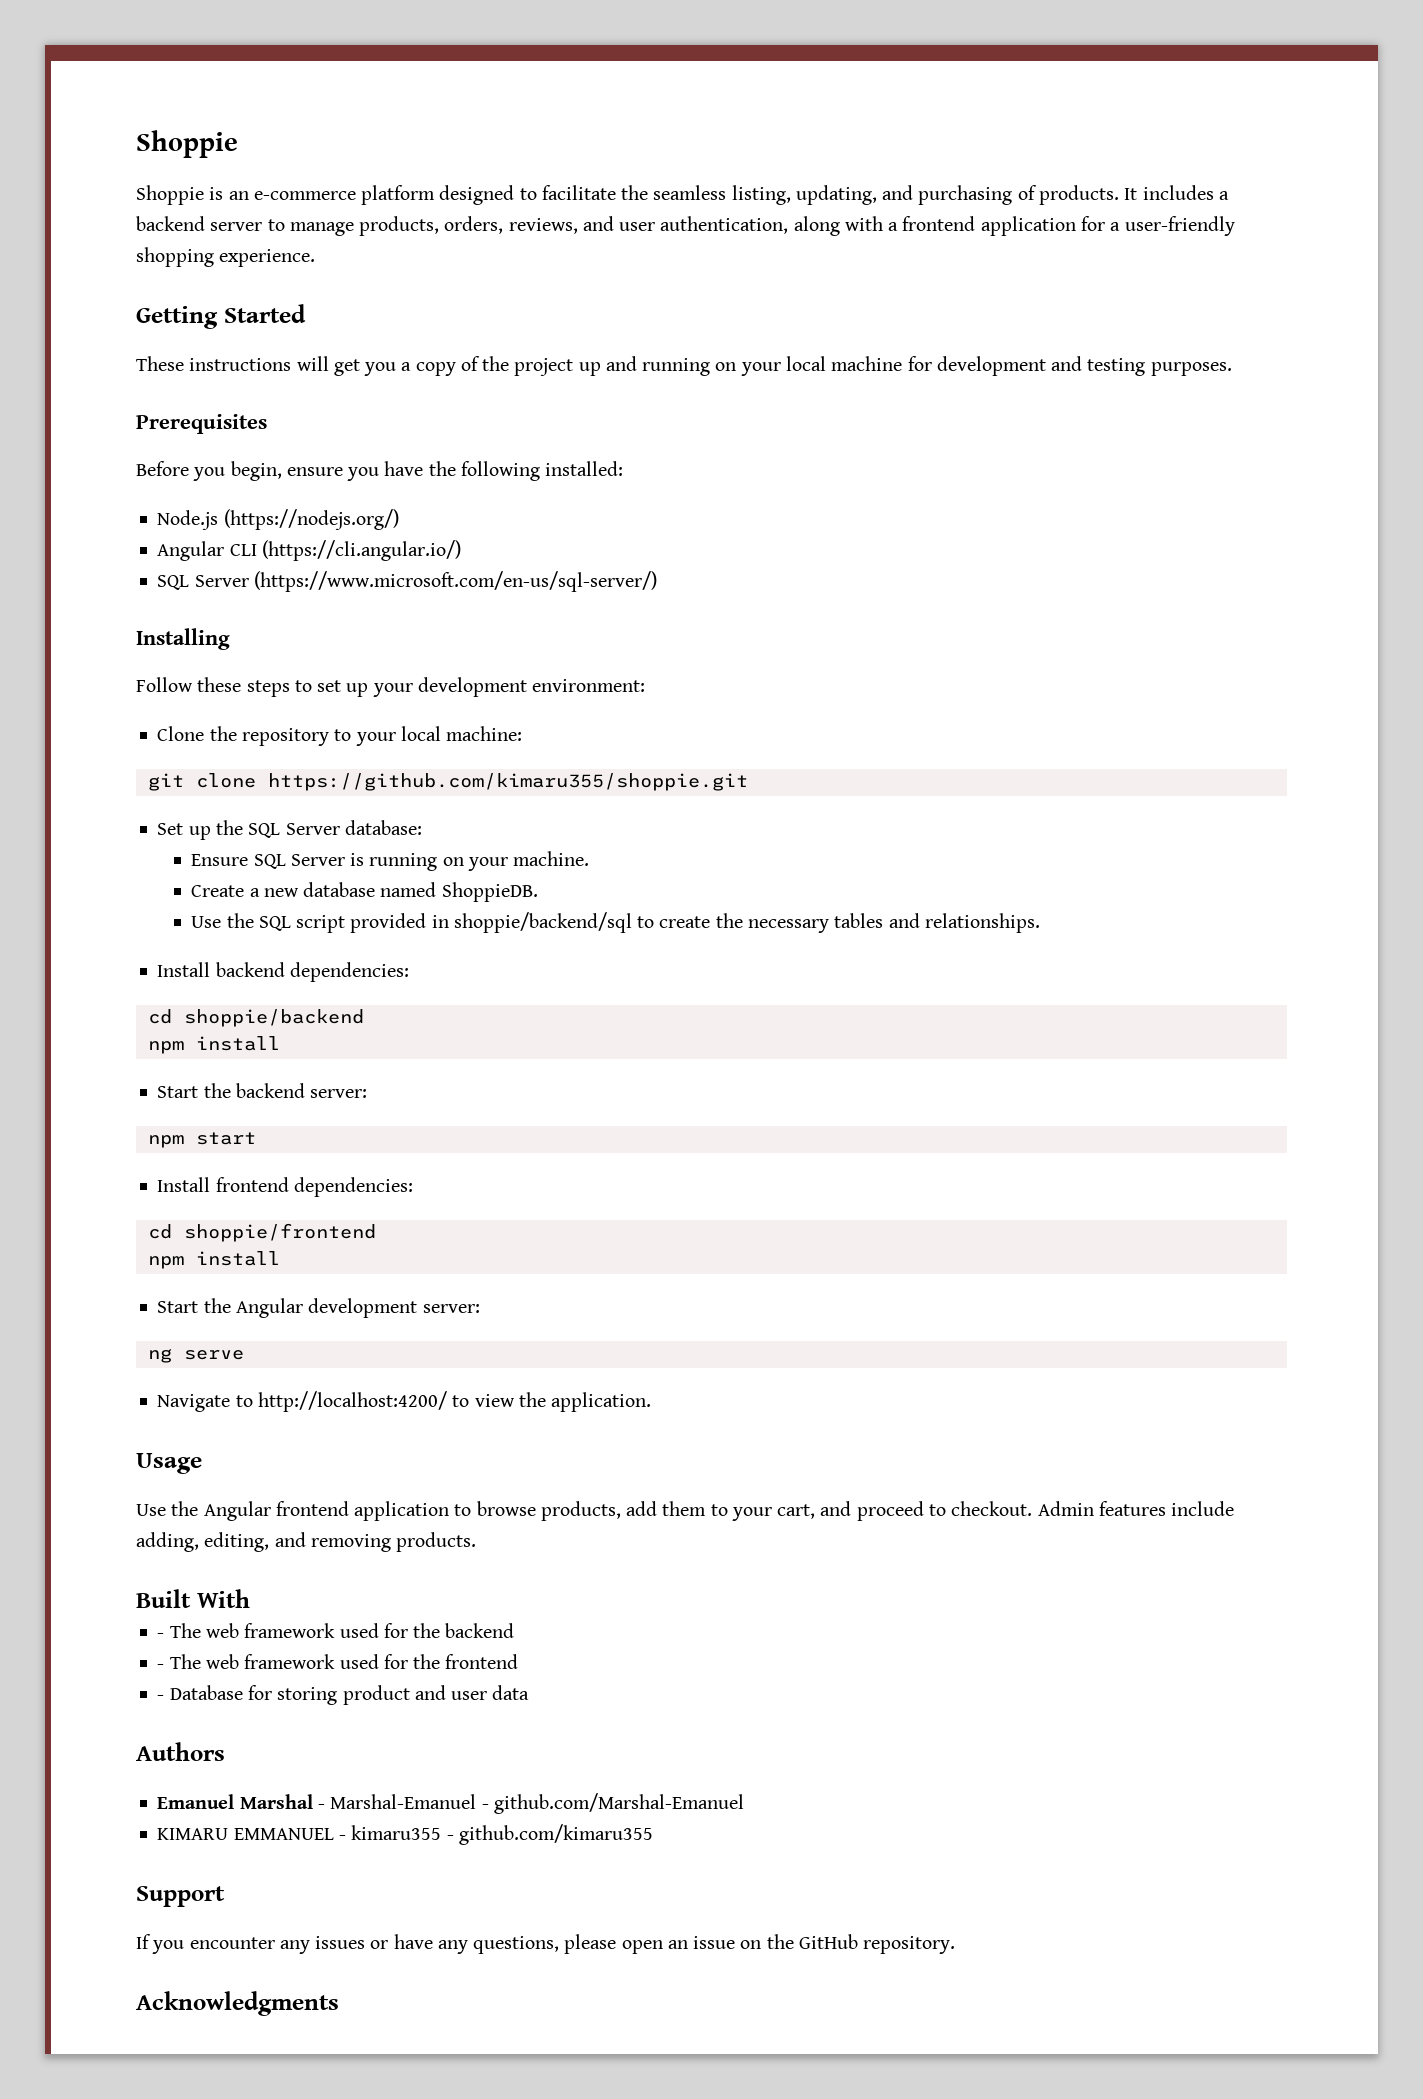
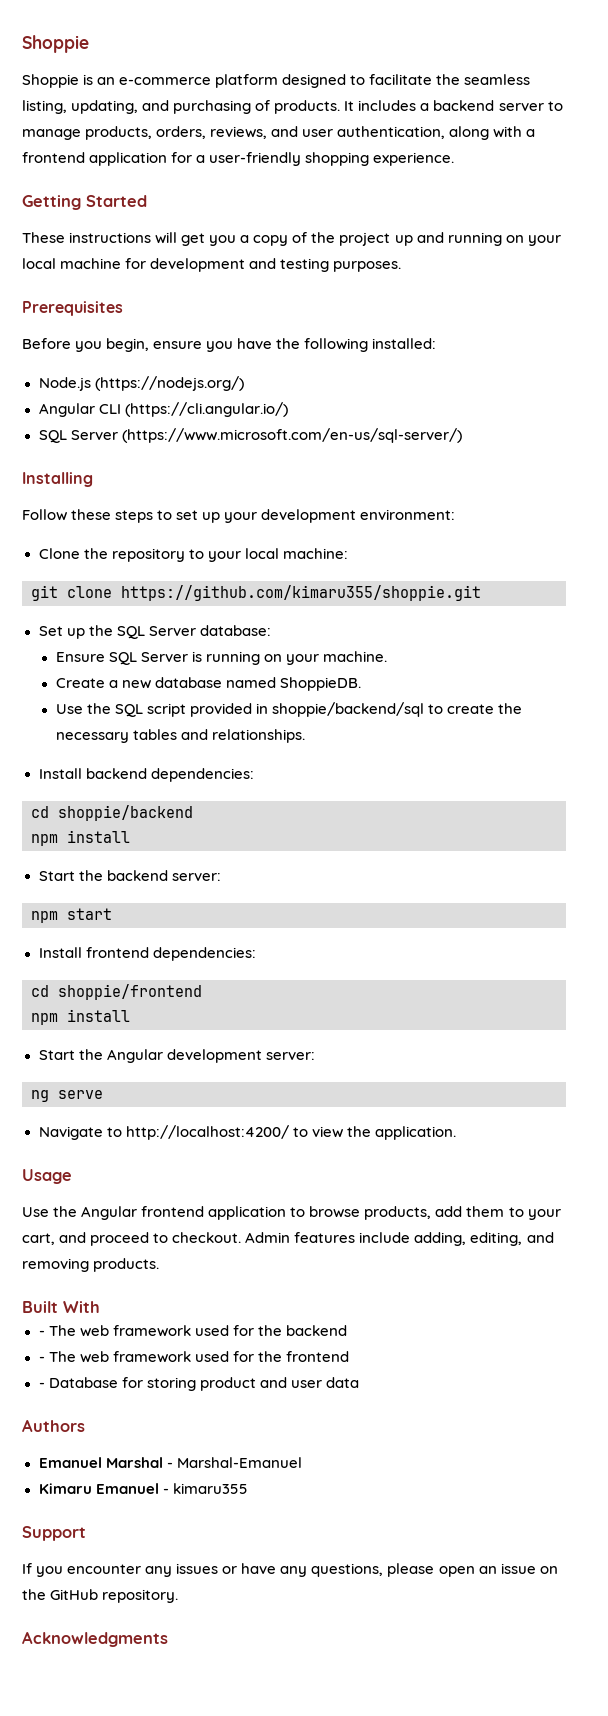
[481,1793,744,1814] [157,1828,334,1840] - github.com/Marshal-Emanuel // KIMARU EMMANUEL -> [38,1483,159,1494] // Kimaru Emanuel
[446,1824,653,1845] - github.com/kimaru355 -> (248, 1488) none

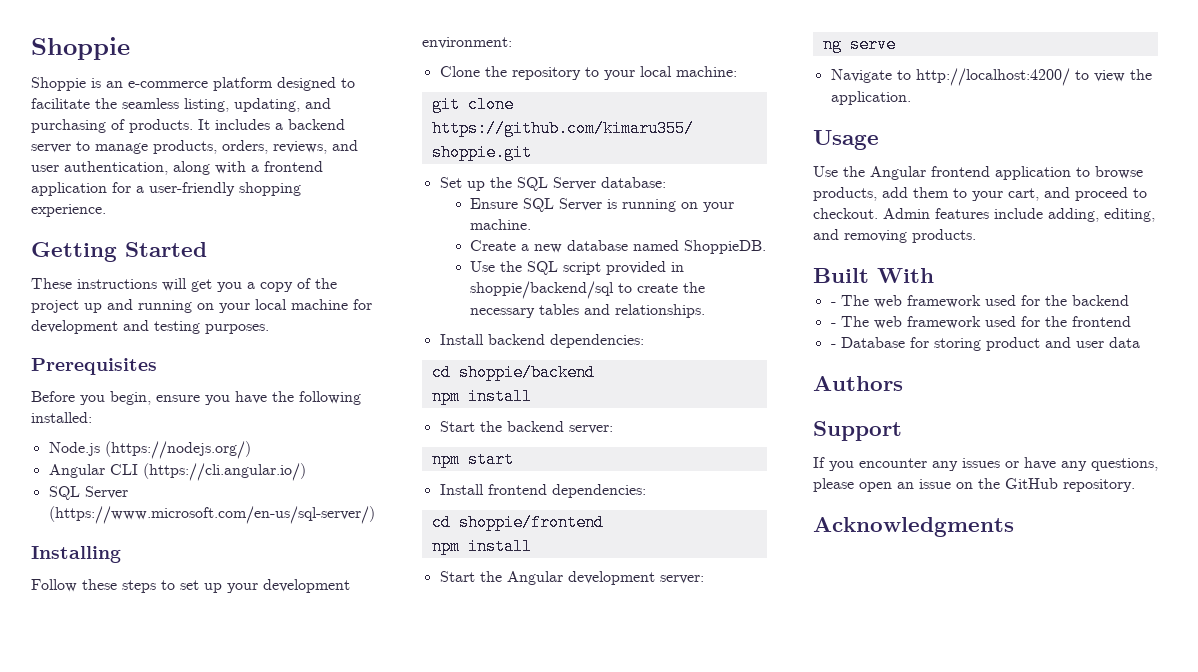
[38,1457,302,1468] [38,1483,248,1494] // Emanuel Marshal - Marshal-Emanuel // Kimaru Emanuel - kimaru355 -> (903, 383) none

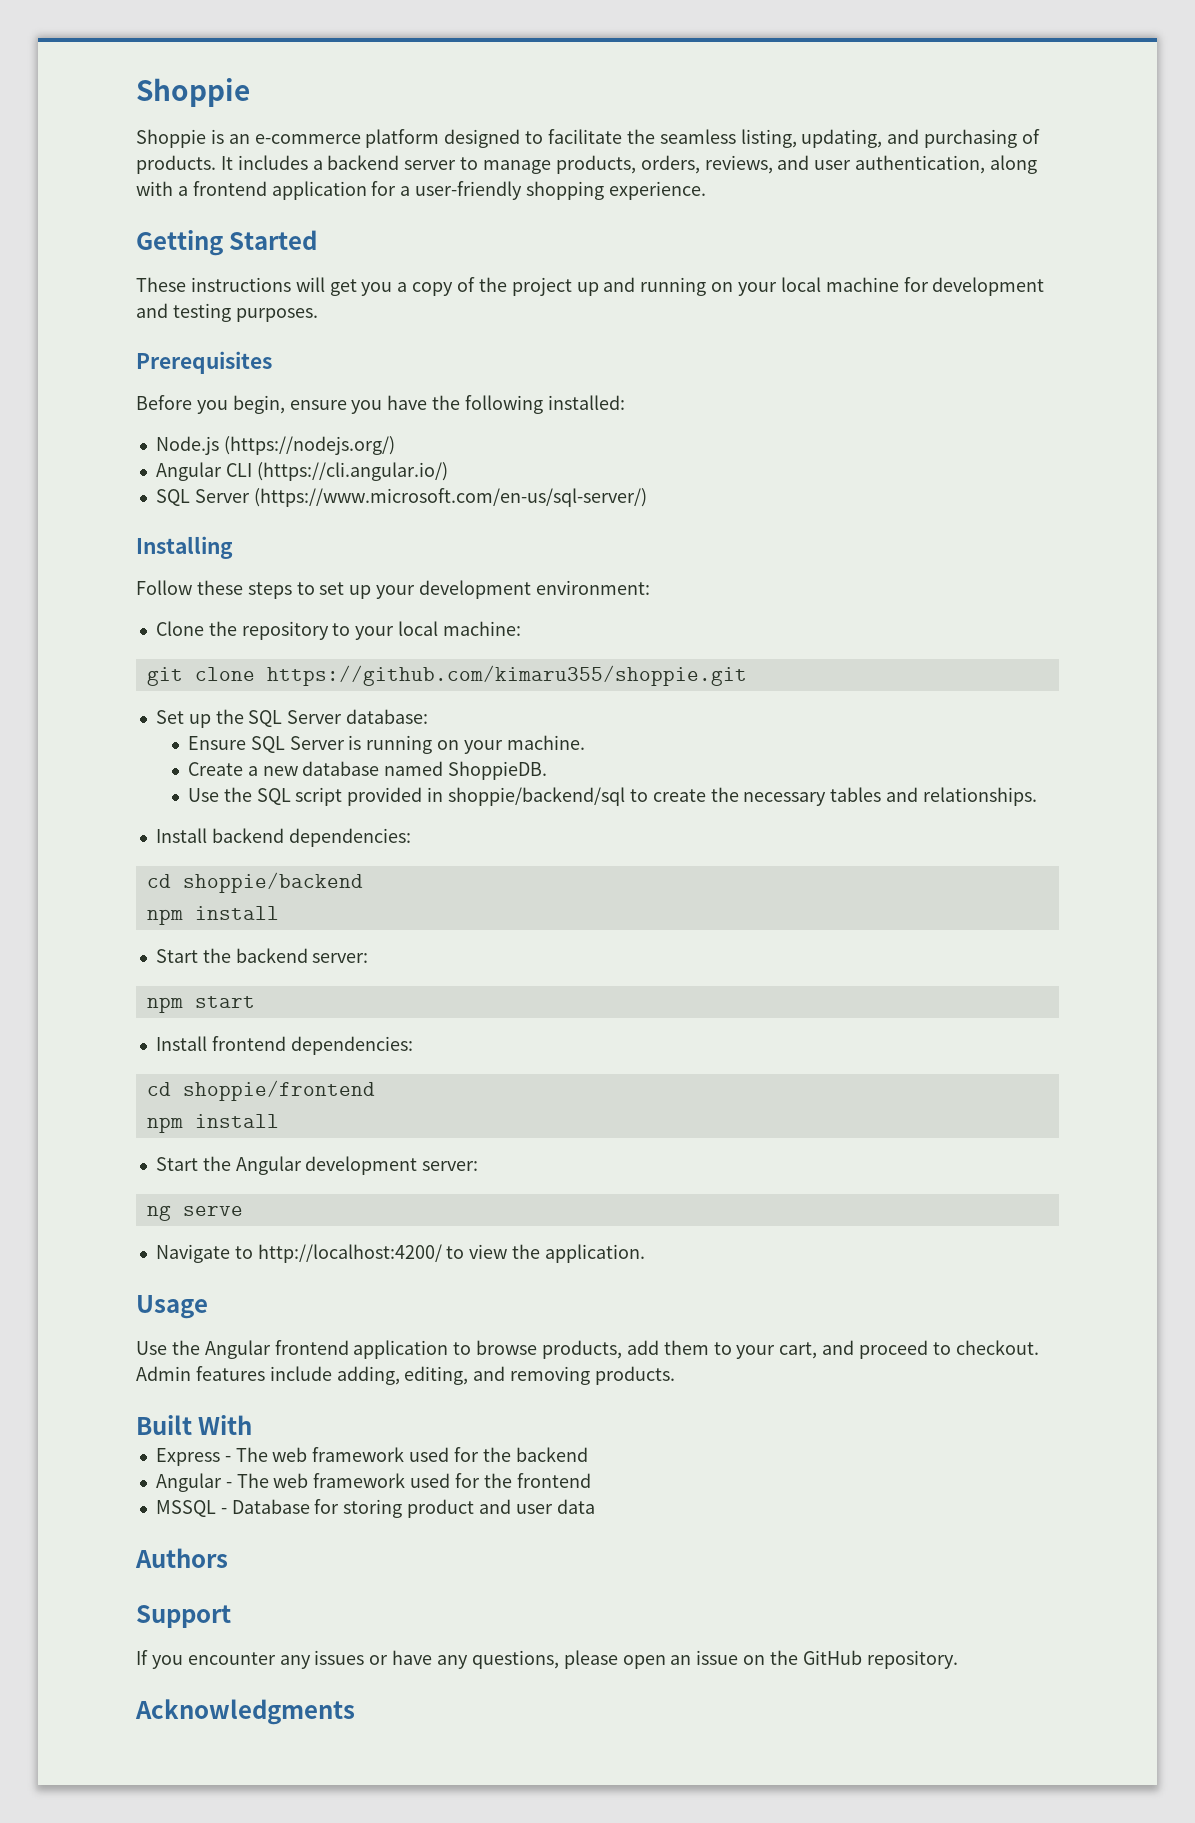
(934, 275) none -> [155,1448,220,1466] Express
(1129, 300) none -> [155,1473,222,1492] Angular
(1131, 321) none -> [155,1500,216,1517] MSSQL

